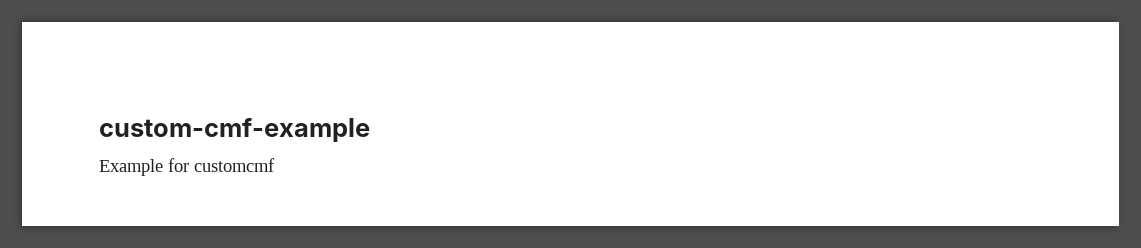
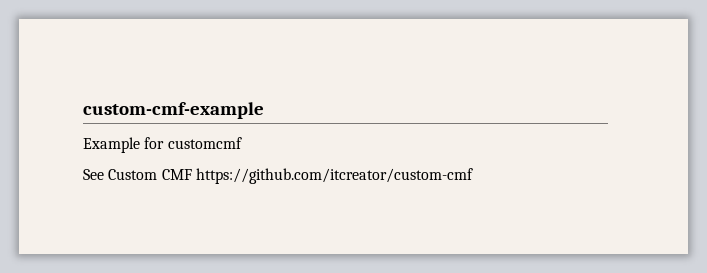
(275, 165) none -> [83,168,473,184] // See Custom CMF https://github.com/itcreator/custom-cmf

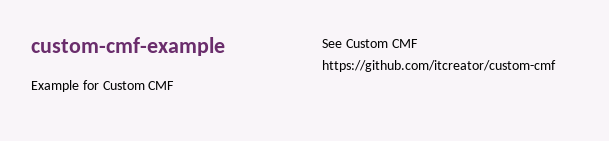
[167,137,242,149] customcmf -> [102,81,175,90] Custom CMF

